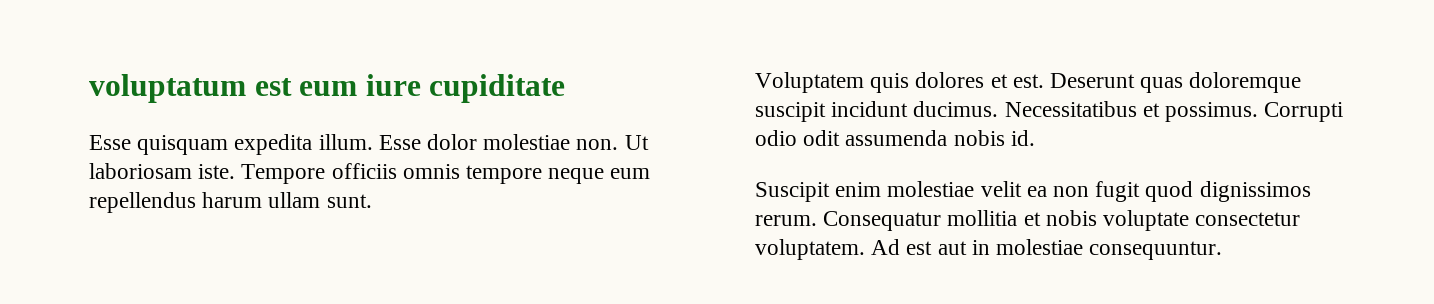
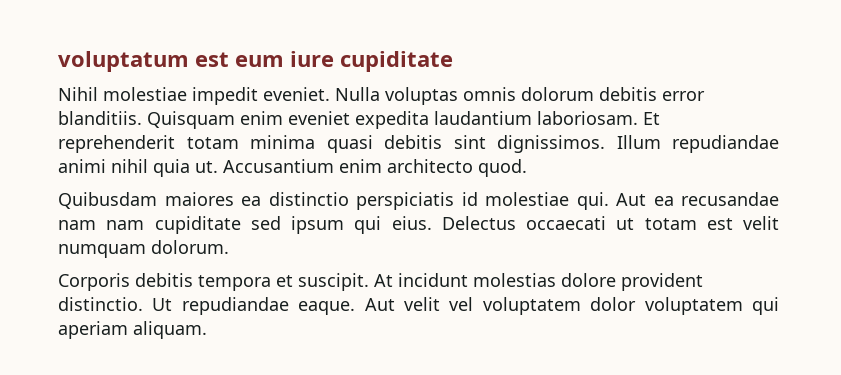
[89,134,649,155] [89,163,651,184] [89,192,372,213] [755,72,1302,93] [755,101,1344,122] [755,130,1035,146] [755,181,1311,202] [755,210,1301,231] [755,239,1223,260] Esse quisquam expedita illum. Esse dolor molestiae non. Ut laboriosam iste. Tempore officiis omnis tempore neque eum repellendus harum ullam sunt. // Voluptatem quis dolores et est. Deserunt quas doloremque suscipit incidunt ducimus. Necessitatibus et possimus. Corrupti odio odit assumenda nobis id. // Suscipit enim molestiae velit ea non fugit quod dignissimos rerum. Consequatur mollitia et nobis voluptate consectetur voluptatem. Ad est aut in molestiae consequuntur. -> [58,87,705,105] [58,111,660,129] [58,135,779,153] [58,159,527,177] [58,192,779,210] [58,216,779,234] [58,240,229,258] [58,273,703,291] [58,297,779,315] [58,321,207,339] Nihil molestiae impedit eveniet. Nulla voluptas omnis dolorum debitis error blanditiis. Quisquam enim eveniet expedita laudantium laboriosam. Et reprehenderit totam minima quasi debitis sint dignissimos. Illum repudiandae animi nihil quia ut. Accusantium enim architecto quod. // Quibusdam maiores ea distinctio perspiciatis id molestiae qui. Aut ea recusandae nam nam cupiditate sed ipsum qui eius. Delectus occaecati ut totam est velit numquam dolorum. // Corporis debitis tempora et suscipit. At incidunt molestias dolore provident distinctio. Ut repudiandae eaque. Aut velit vel voluptatem dolor voluptatem qui aperiam aliquam.

